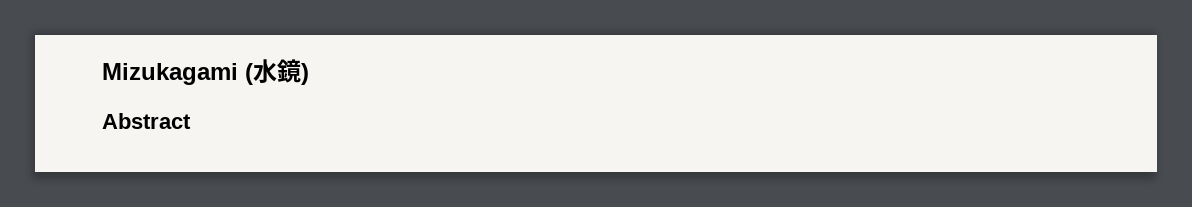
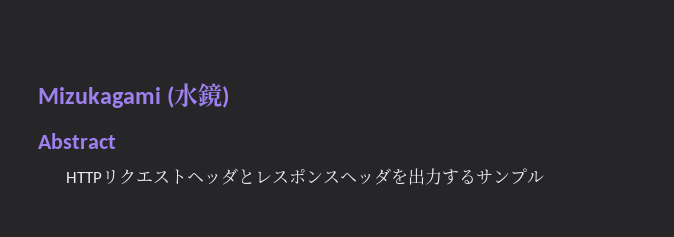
(191, 121) none -> [65,168,544,185] // HTTPリクエストヘッダとレスポンスヘッダを出力するサンプル

